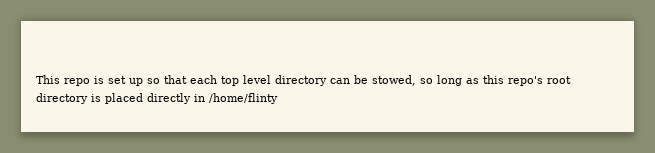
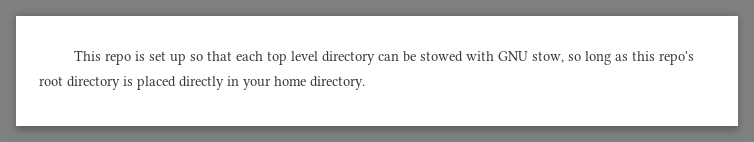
[372,75,416,86] stowed, -> [419,51,564,63] stowed with GNU stow,
[209,93,278,104] /home/flinty -> [243,76,365,90] your home directory.

